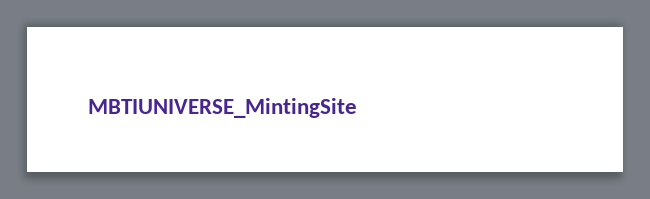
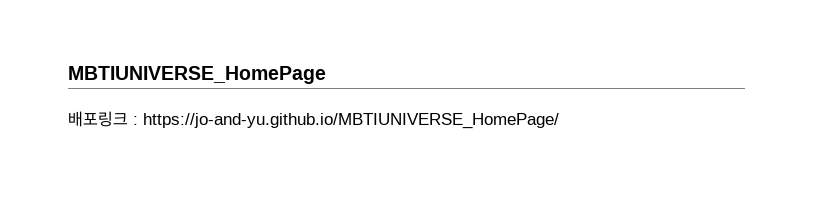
[88,98,357,118] MBTIUNIVERSE_MintingSite -> [68,66,326,84] [68,111,559,129] MBTIUNIVERSE_HomePage // 배포링크 : https://jo-and-yu.github.io/MBTIUNIVERSE_HomePage/

